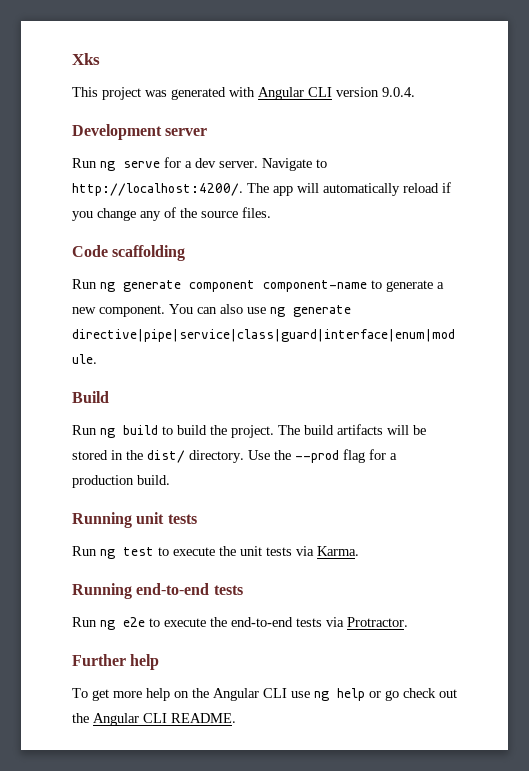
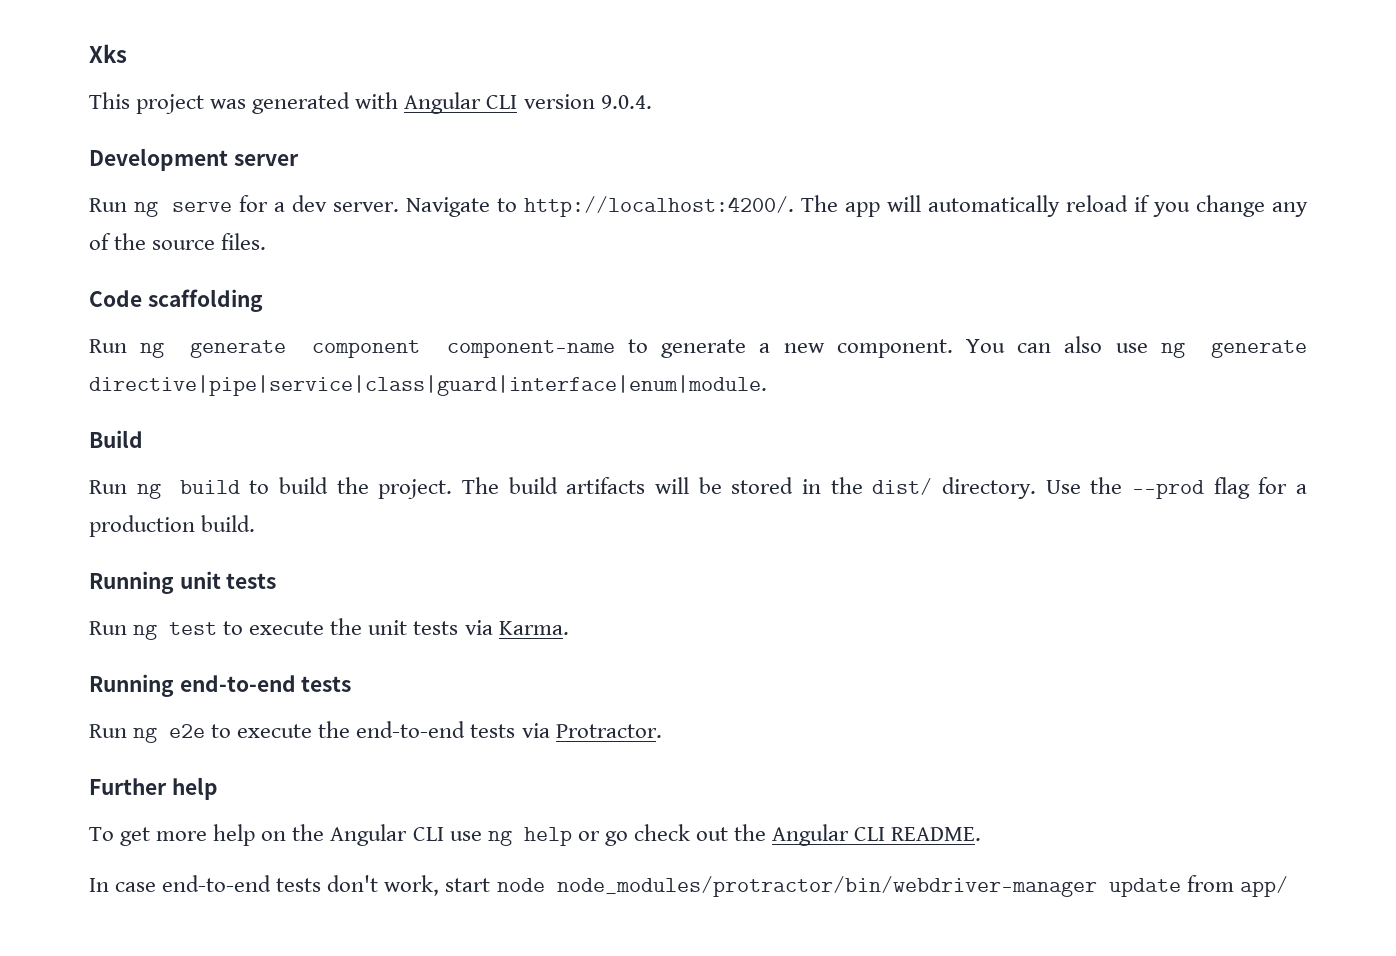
(236, 718) none -> [89,875,1288,897] // In case end-to-end tests don't work, start node node_modules/protractor/bin/webdriver-manager update from app/

